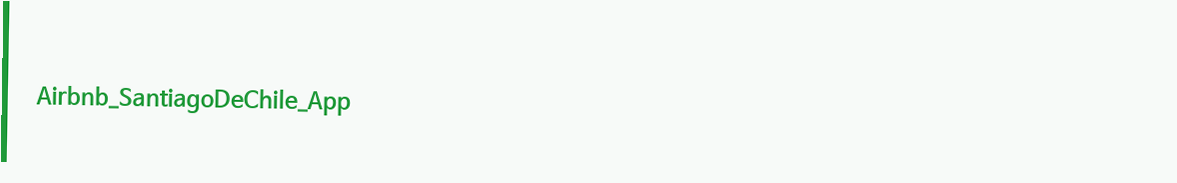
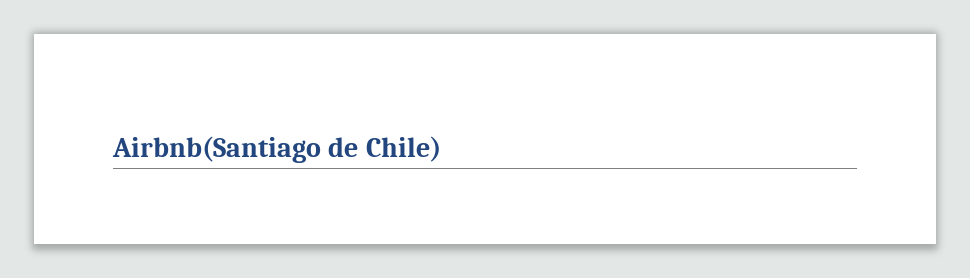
[35,84,351,116] Airbnb_SantiagoDeChile_App -> [112,136,441,163] Airbnb(Santiago de Chile)

